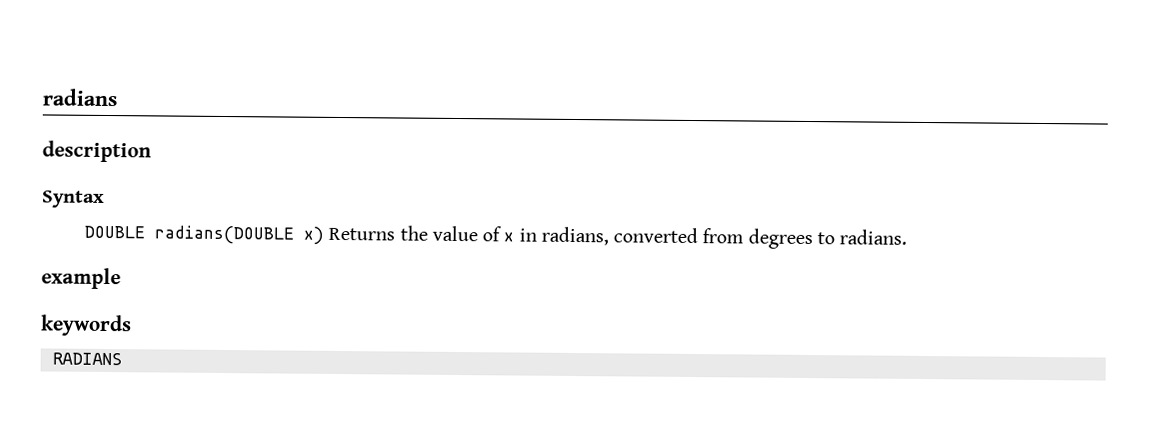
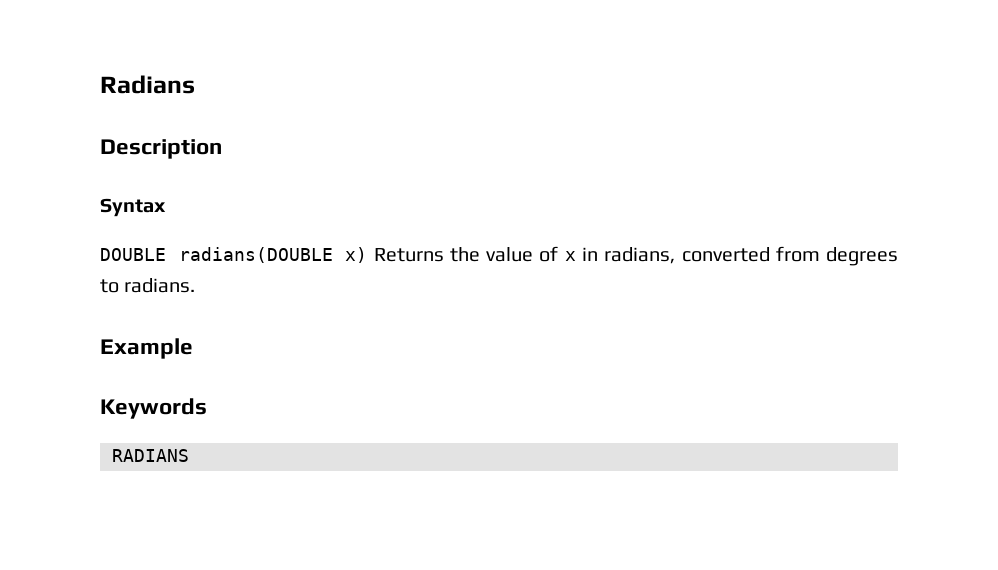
[42,88,118,107] [42,140,152,163] radians // description -> [100,75,195,94] [100,139,222,159] Radians // Description
[41,267,121,290] [40,314,132,337] example // keywords -> [100,338,193,359] [100,398,207,419] Example // Keywords

